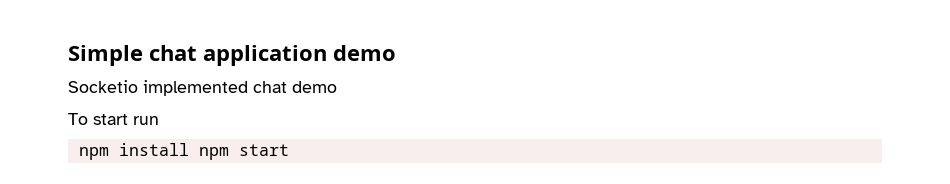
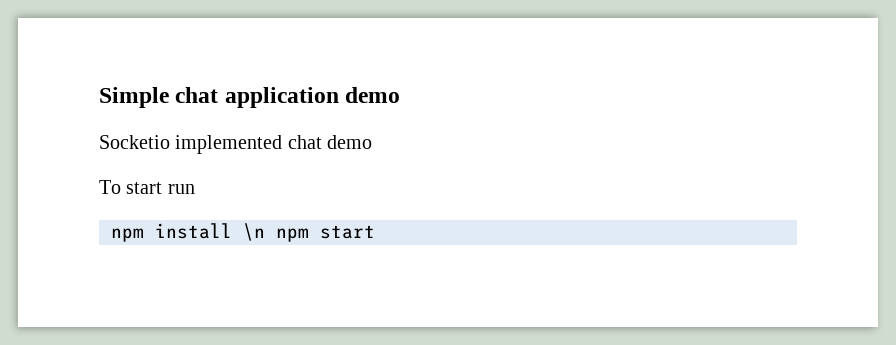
(189, 149) none -> [243,223,265,241] \n

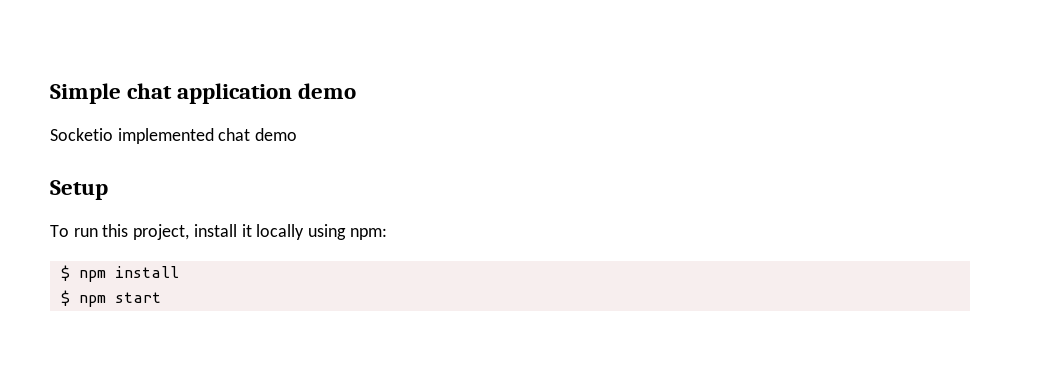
(373, 142) none -> [50,180,108,200] // Setup
[126,182,163,194] start -> (69, 231) none
(195, 189) // -> [102,224,387,240] [60,265,70,281] this project, install it locally using npm: // $
[243,223,265,241] \n -> [60,290,70,306] // $

